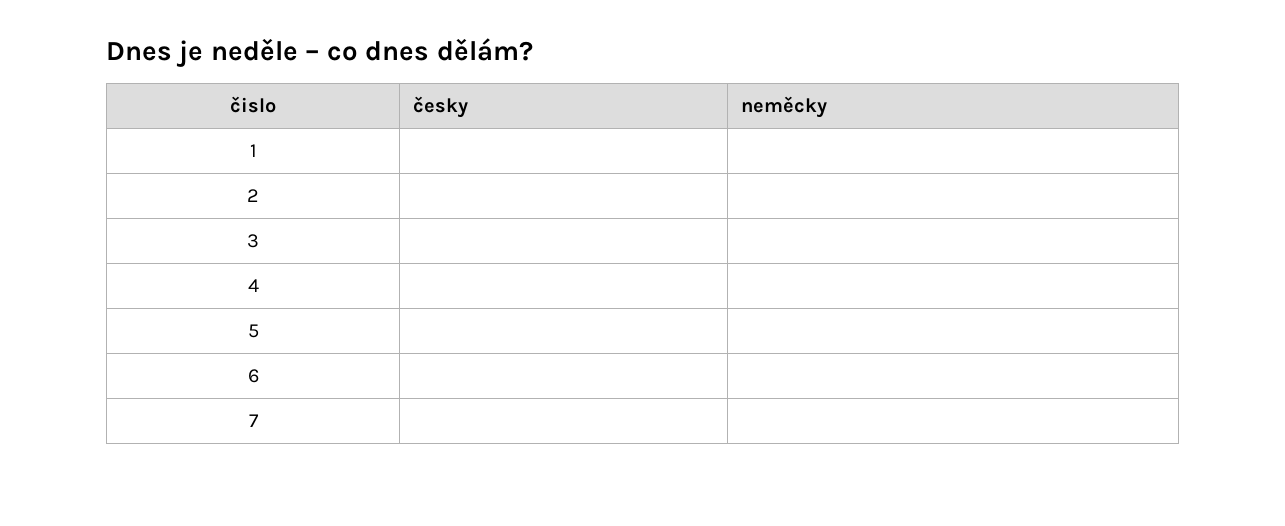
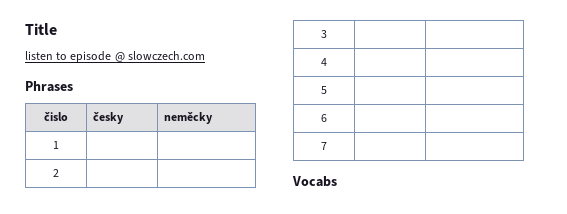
[106,38,533,67] Dnes je neděle – co dnes dělám? -> [25,23,57,35] [25,51,205,63] [25,81,73,92] Title // listen to episode @ slowczech.com // Phrases
(259, 420) none -> [292,176,337,187] // Vocabs

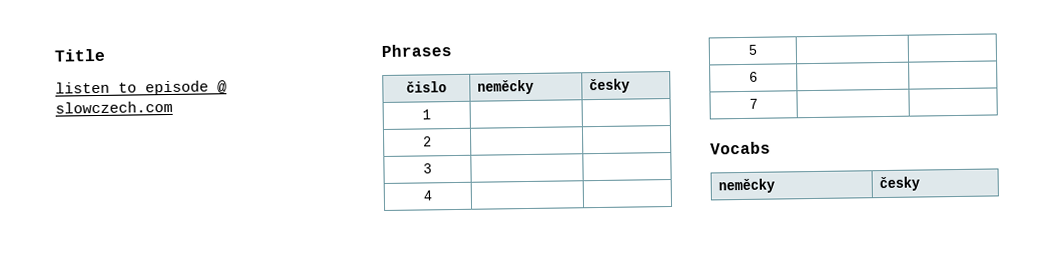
[93,112,125,124] [164,112,214,124] | česky | neměcky -> [477,79,535,95] [589,78,631,94] | neměcky | česky
(337, 181) none -> [718,178,776,194] [879,176,921,192] // neměcky | česky

